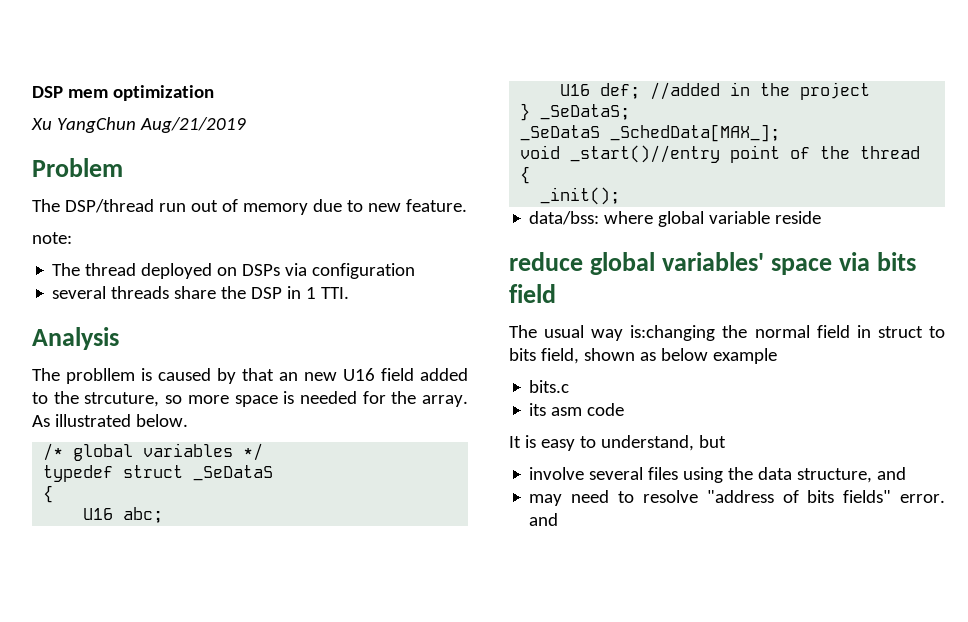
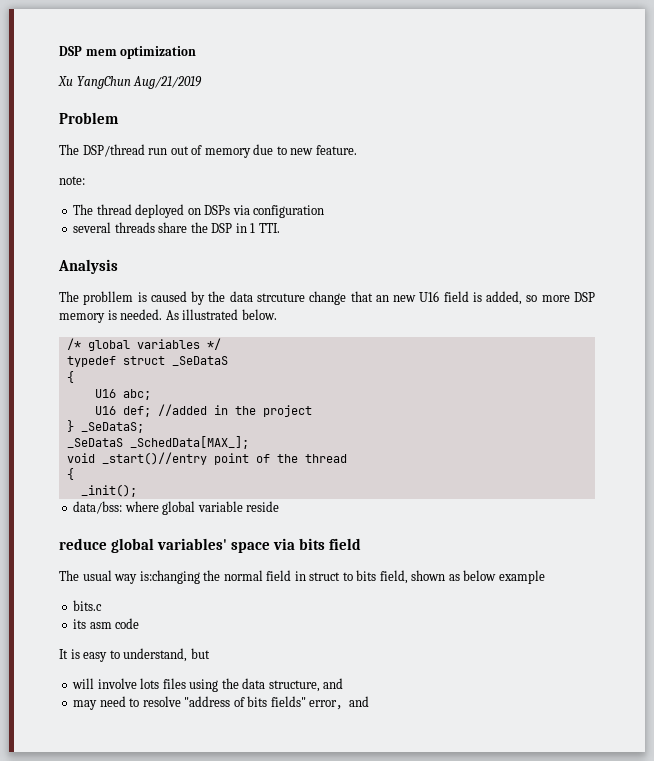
(236, 376) none -> [208,291,347,305] the data strcuture change
[420,368,468,381] [32,391,468,407] added to the strcuture, so more space is needed for the array. -> [472,291,595,305] [59,309,163,323] is added, so more DSP memory is needed.
[529,467,644,480] involve several -> [72,678,160,689] will involve lots
[900,494,945,503] error. -> [309,700,350,710] error，

